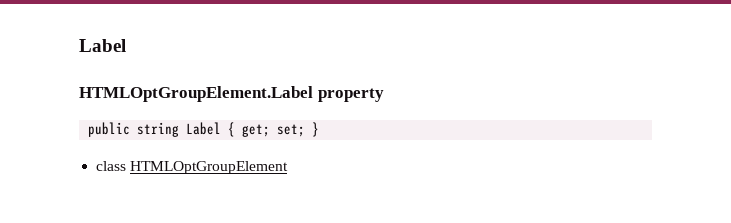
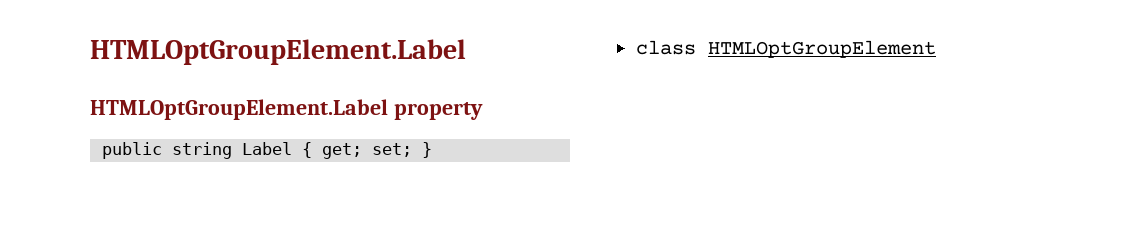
[79,39,126,52] Label -> [90,39,466,65] HTMLOptGroupElement.Label

